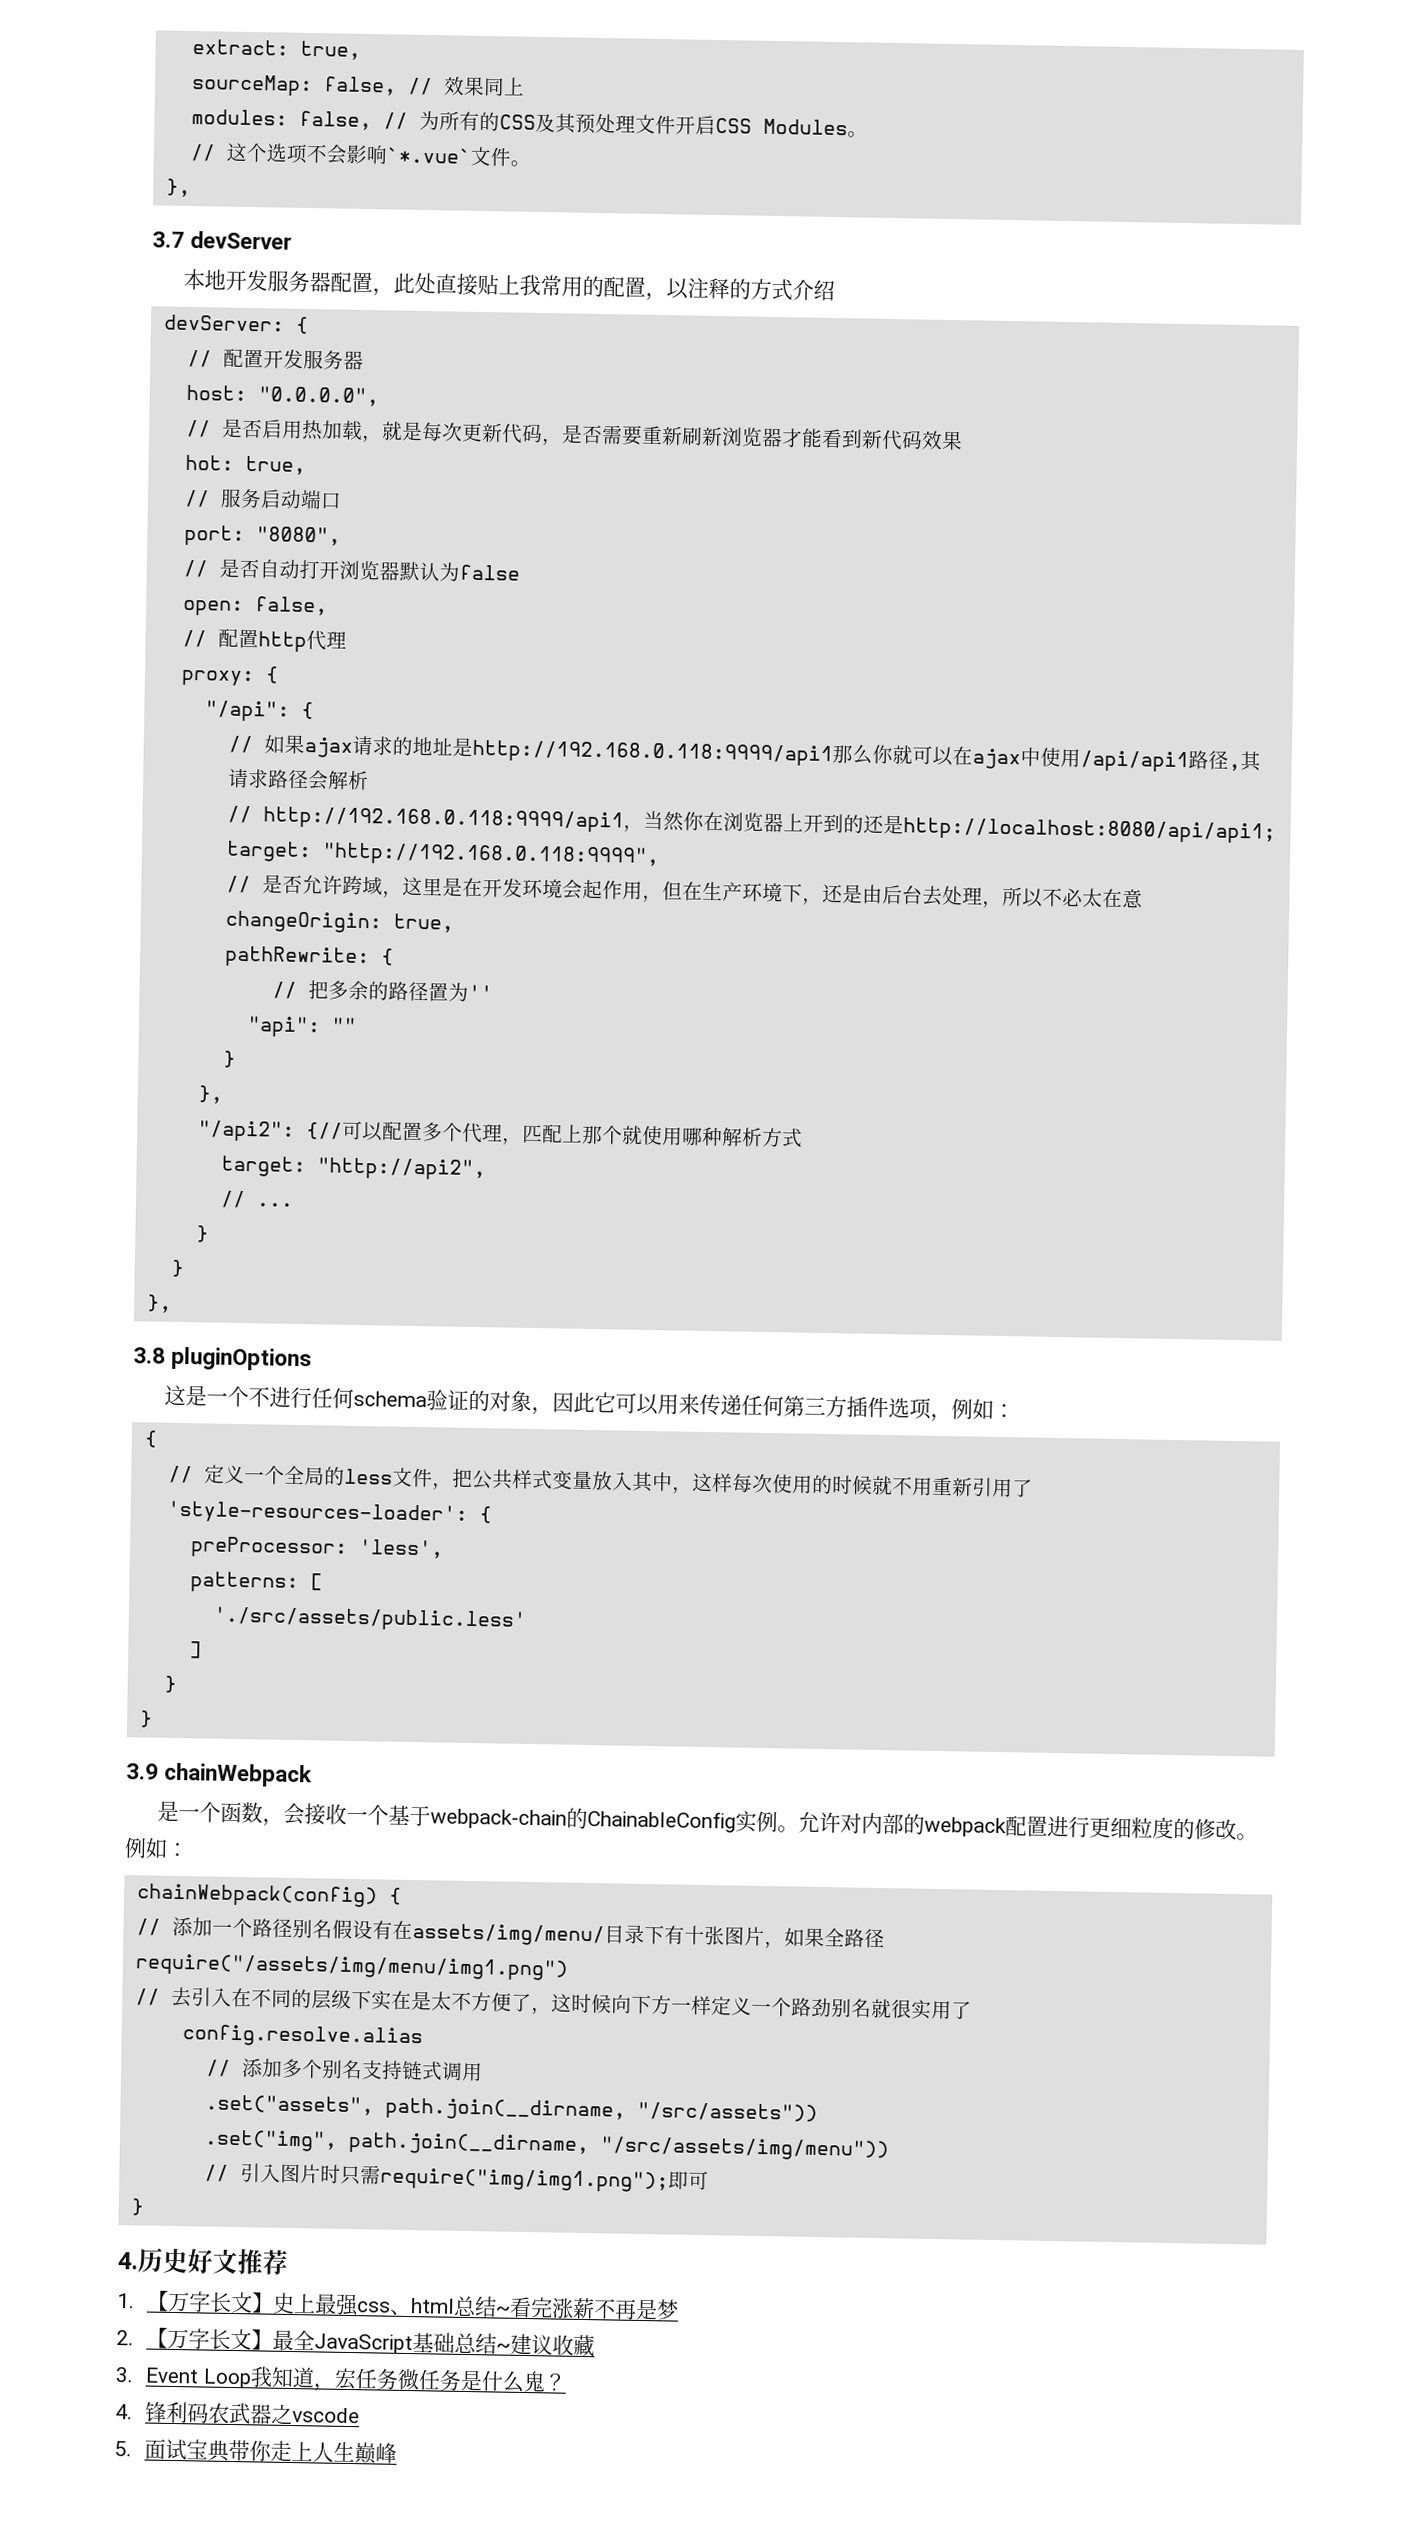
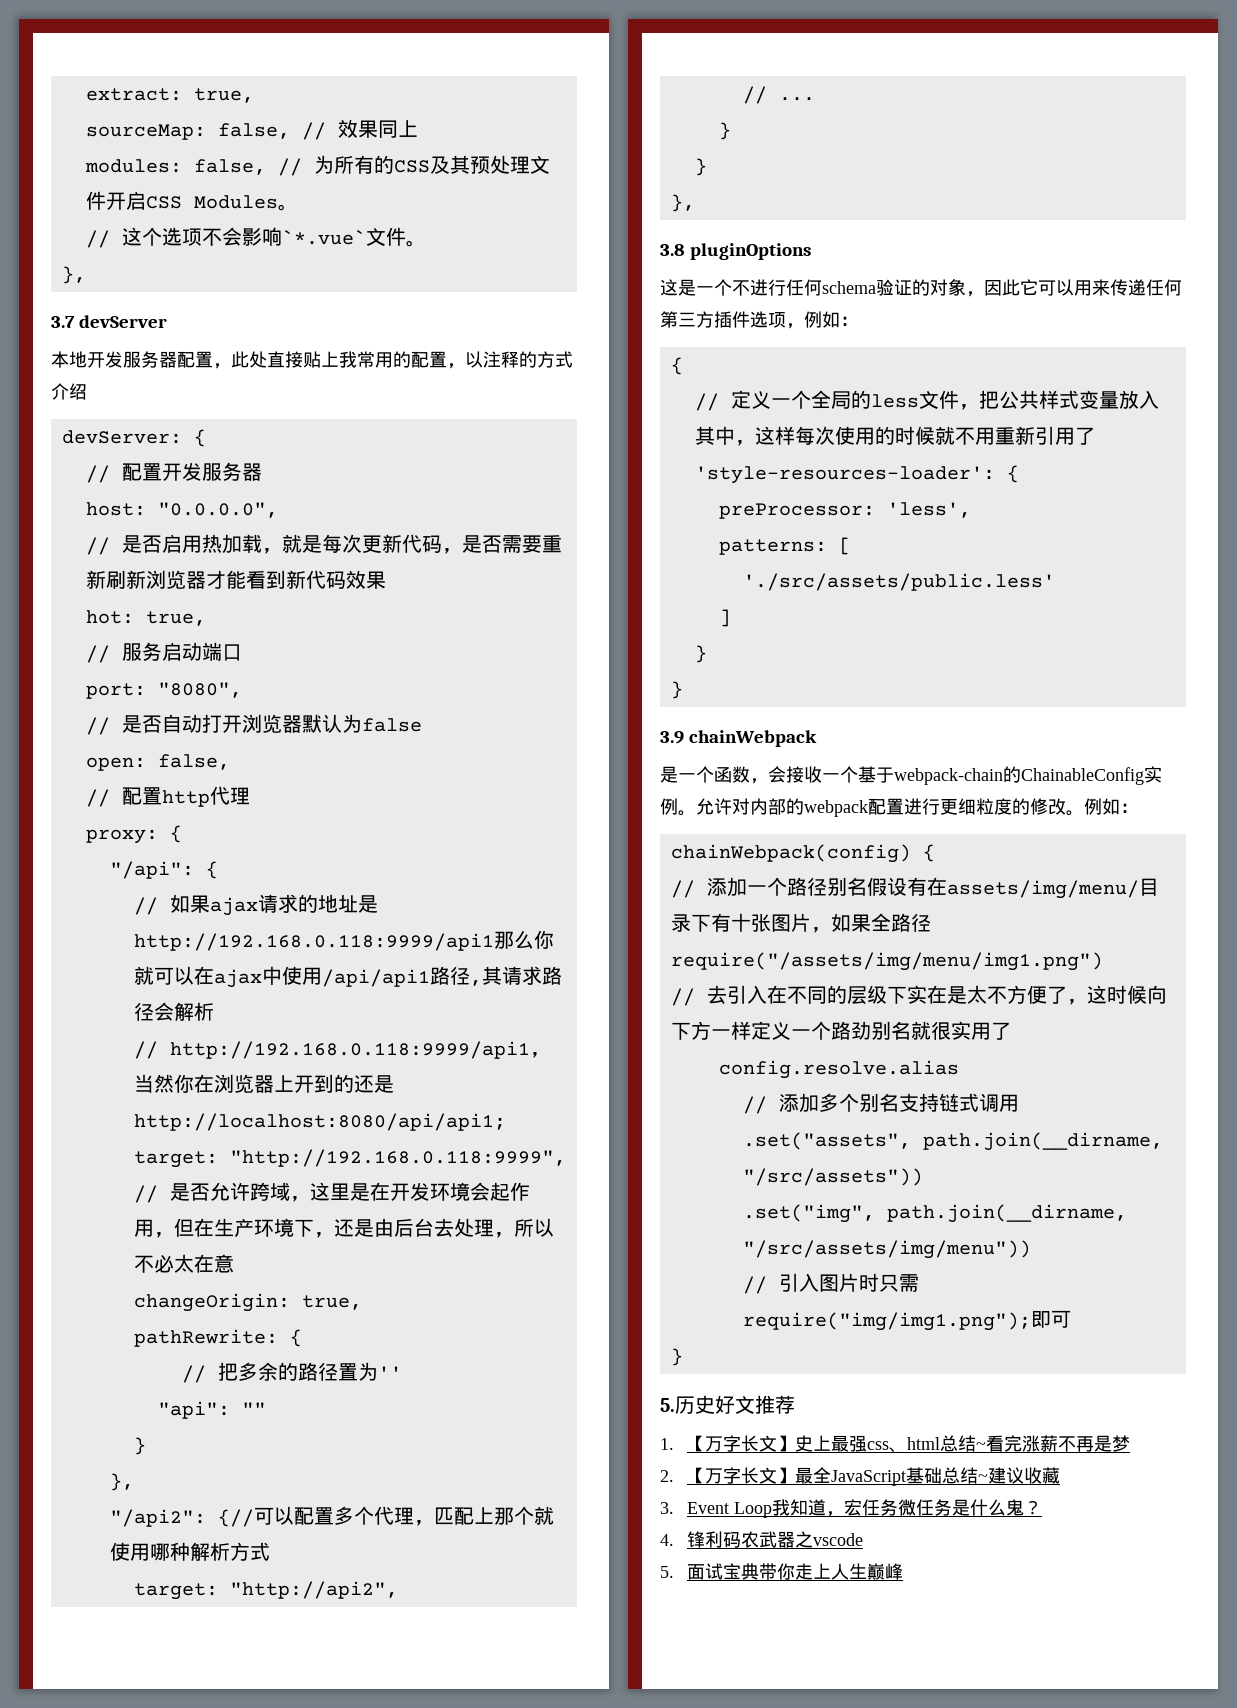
[117,2252,139,2270] 4. -> [660,1398,675,1412] 5.

